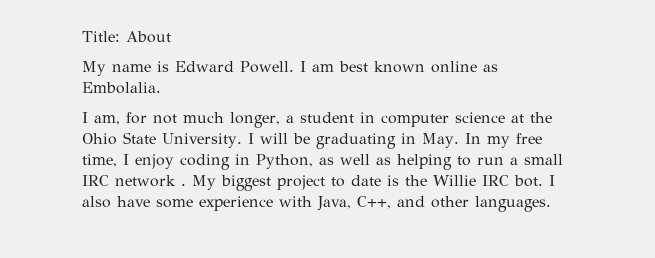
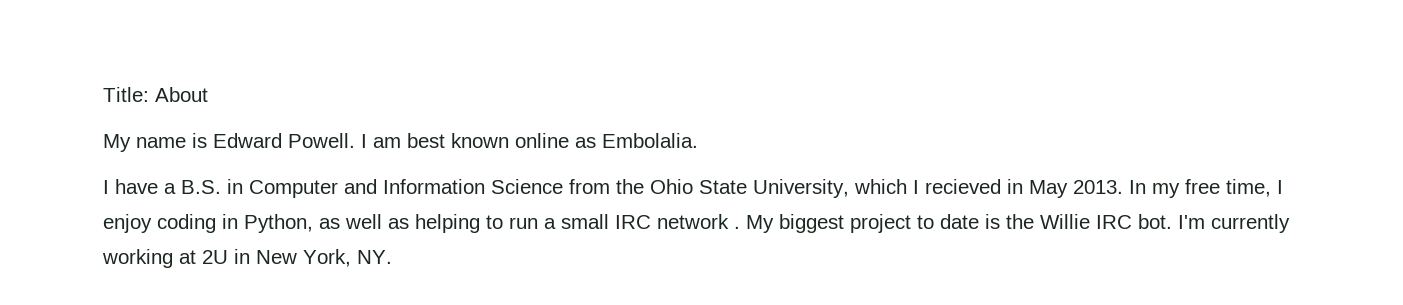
[94,112,552,128] [82,132,459,149] am, for not much longer, a student in computer science at the Ohio State University. I will be graduating in May. -> [115,179,1123,198] have a B.S. in Computer and Information Science from the Ohio State University, which I recieved in May 2013.
[549,175,555,186] [82,196,551,212] I also have some experience with Java, C++, and other languages. -> [1178,214,1290,233] [102,249,392,268] I'm currently working at 2U in New York, NY.

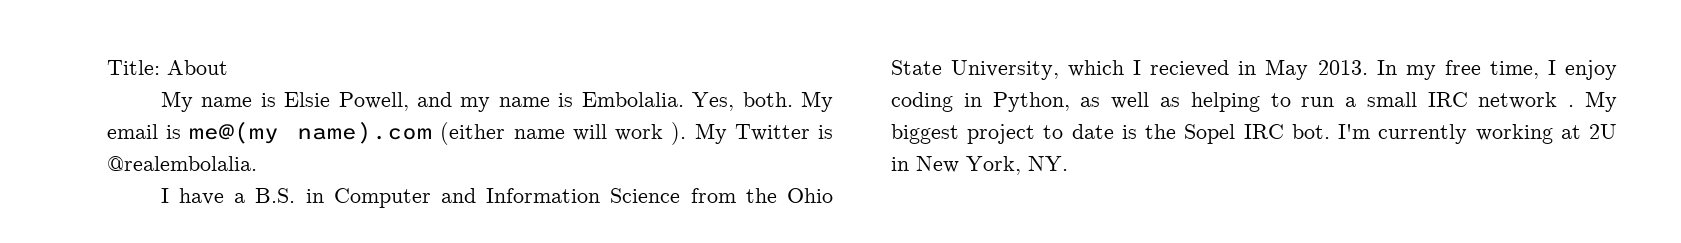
[213,133,698,148] Edward Powell. I am best known online as Embolalia. -> [284,91,833,112] [107,121,834,145] [107,156,257,171] Elsie Powell, and my name is Embolalia. Yes, both. My email is me@(my name).com (either name will work ). My Twitter is @realembolalia.
[1040,214,1090,229] Willie -> [1184,124,1236,144] Sopel

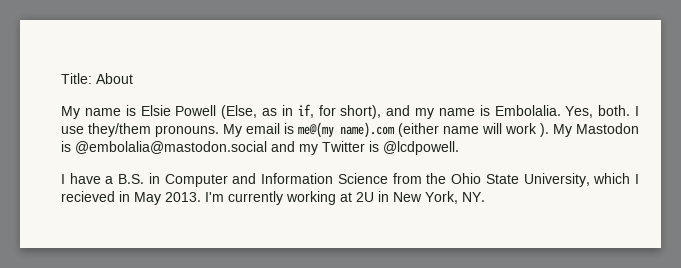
[338,92,409,111] Powell, -> [175,104,382,119] Powell (Else, as in if, for short),
(793, 99) none -> [635,106,639,116] [61,123,219,137] I use they/them pronouns.
(727, 133) none -> [576,123,639,134] [61,141,318,155] Mastodon is @embolalia@mastodon.social and my
[107,156,257,171] @realembolalia. -> [383,141,459,155] @lcdpowell.
[1376,60,1617,80] [891,91,1617,112] [891,124,1330,144] In my free time, I enjoy coding in Python, as well as helping to run a small IRC network . My biggest project to date is the Sopel IRC bot. -> (201, 197) none

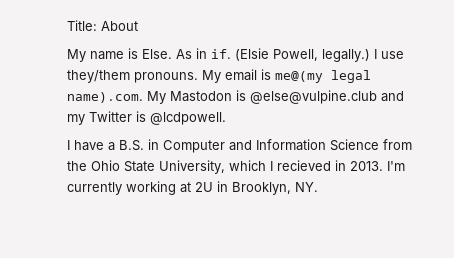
[140,104,631,119] Elsie Powell (Else, as in if, for short), and my name is Embolalia. Yes, both. -> [142,48,370,62] Else. As in if. (Elsie Powell, legally.)
[340,122,549,138] name).com (either name will work ). -> [331,70,371,83] [67,92,143,103] legal name).com.
[75,141,267,154] @embolalia@mastodon.social -> [250,90,377,104] @else@vulpine.club
[134,192,161,205] May -> (346, 165) none
[393,191,458,204] New York, -> [232,182,291,195] Brooklyn,

